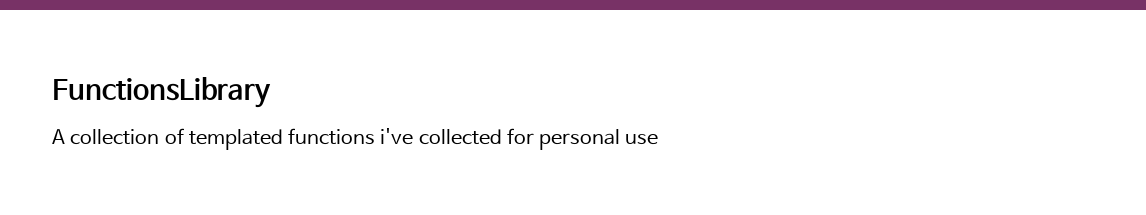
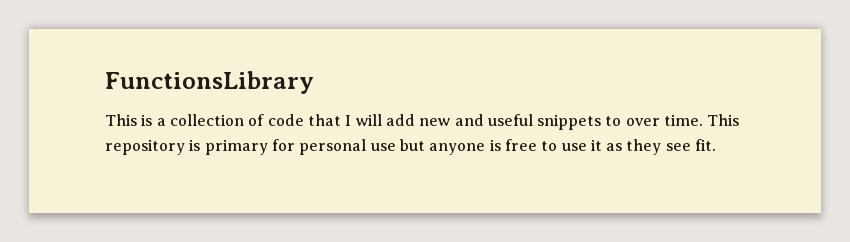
[52,128,659,150] A collection of templated functions i've collected for personal use -> [105,114,740,130] [105,139,717,155] This is a collection of code that I will add new and useful snippets to over time. This repository is primary for personal use but anyone is free to use it as they see fit.

